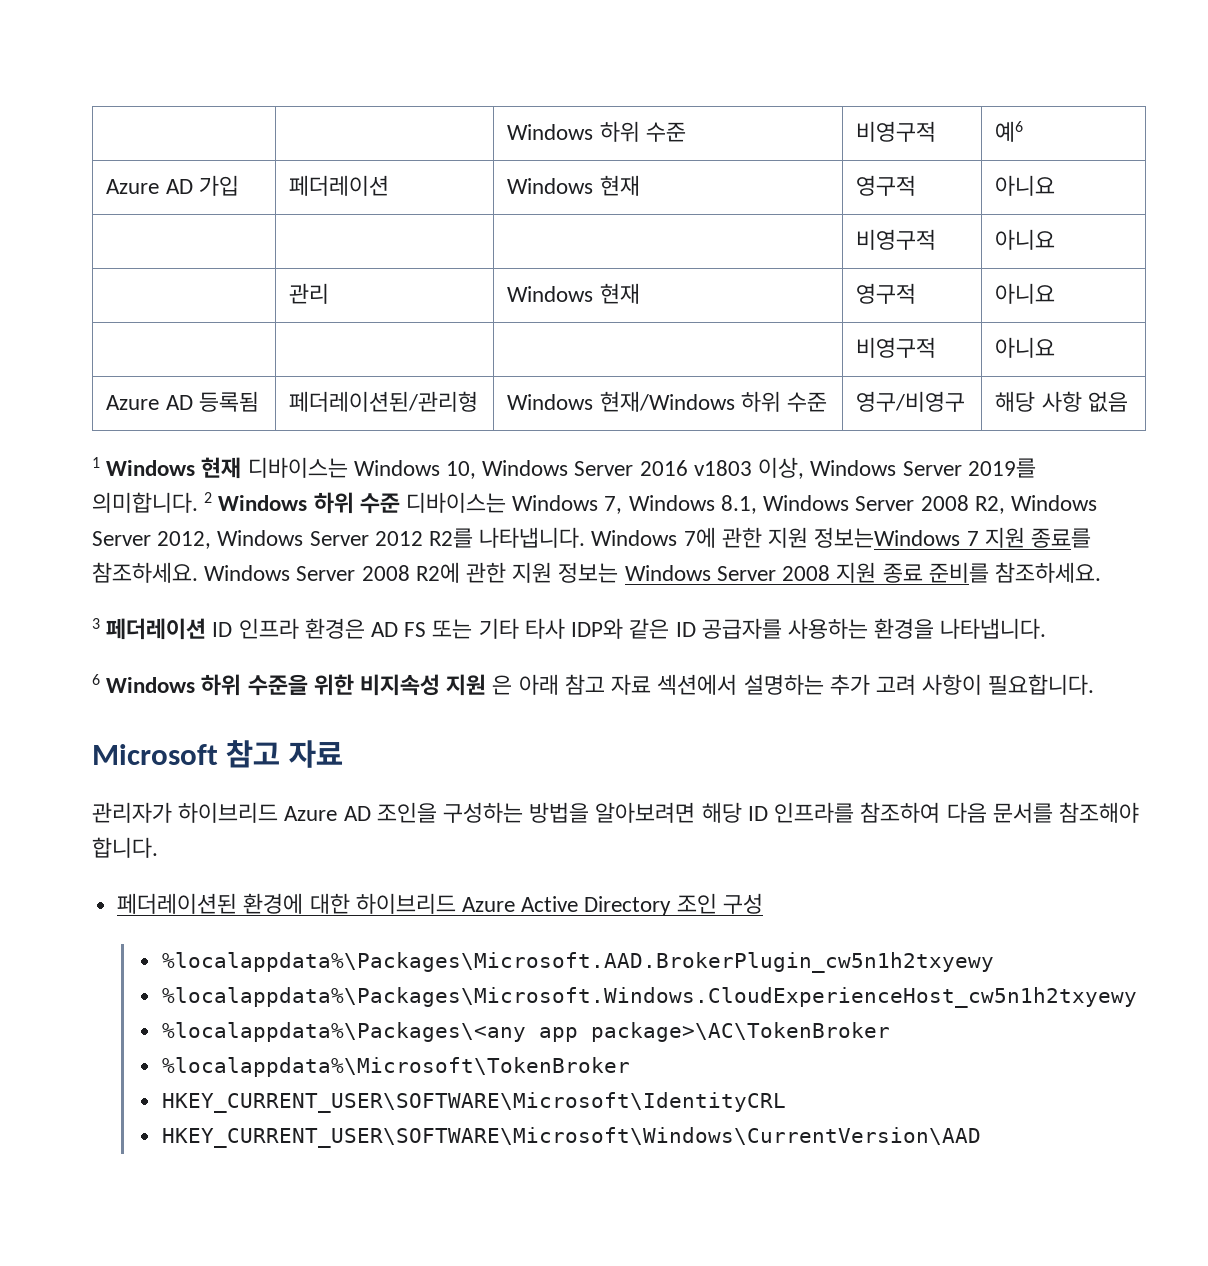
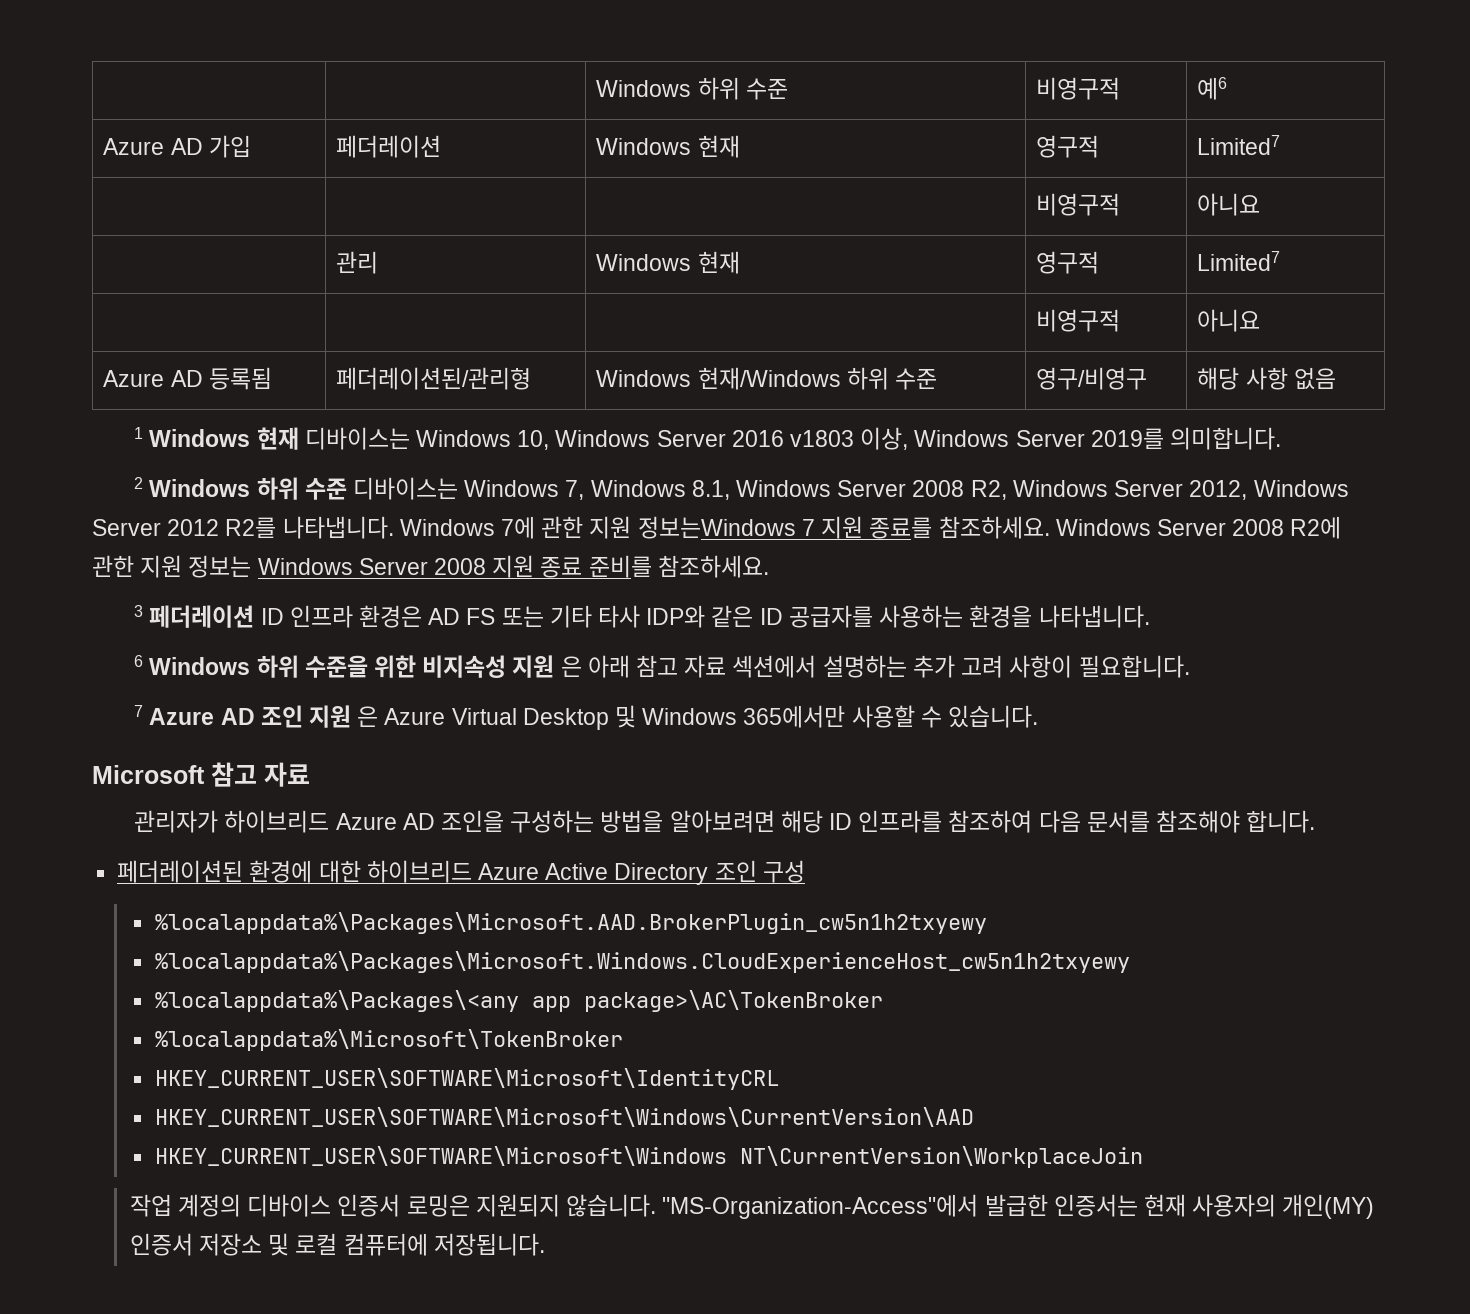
[995,175,1056,196] 아니요 -> [1197,135,1281,155] Limited7
[995,283,1056,304] 아니요 -> [1197,251,1281,271] Limited7
(198, 502) none -> (1282, 438) //
(1095, 684) none -> [134,705,1039,730] // 7 Azure AD 조인 지원 은 Azure Virtual Desktop 및 Windows 365에서만 사용할 수 있습니다.
(981, 1137) none -> [154,1146,1143,1168] [129,1194,1375,1219] [129,1233,545,1256] // HKEY_CURRENT_USER\SOFTWARE\Microsoft\Windows NT\CurrentVersion\WorkplaceJoin // 작업 계정의 디바이스 인증서 로밍은 지원되지 않습니다. "MS-Organization-Access"에서 발급한 인증서는 현재 사용자의 개인(MY) 인증서 저장소 및 로컬 컴퓨터에 저장됩니다.

